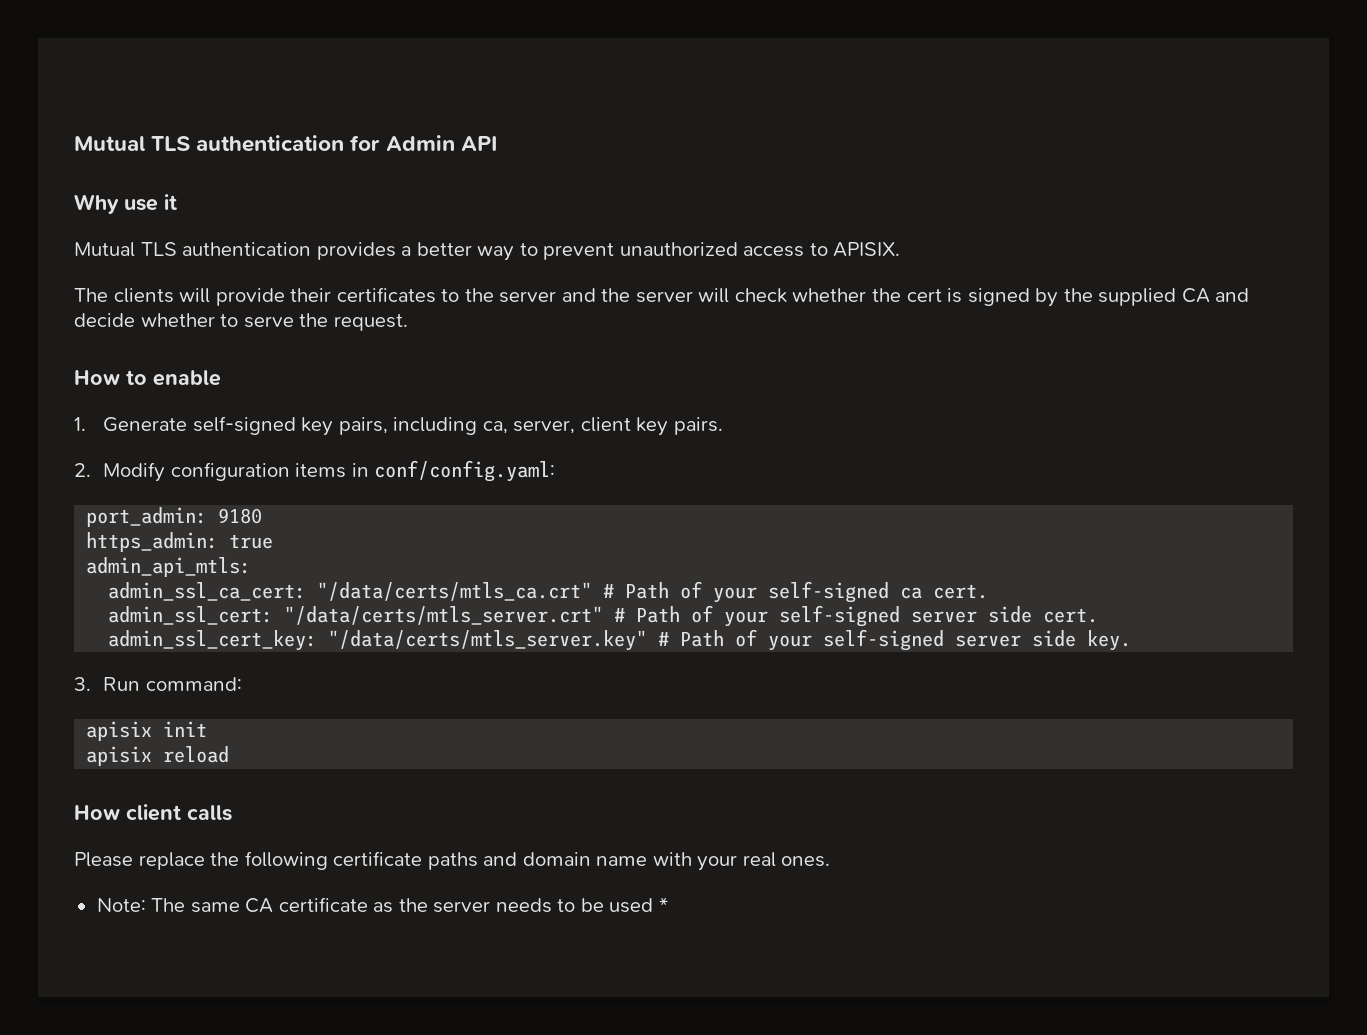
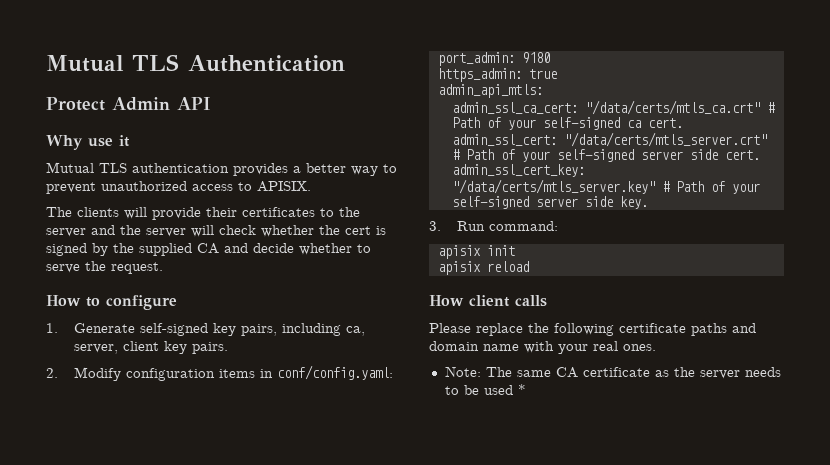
[74,135,381,152] Mutual TLS authentication for -> [46,54,345,72] [46,97,105,111] Mutual TLS Authentication // Protect
[153,370,221,386] enable -> [106,295,177,310] configure

